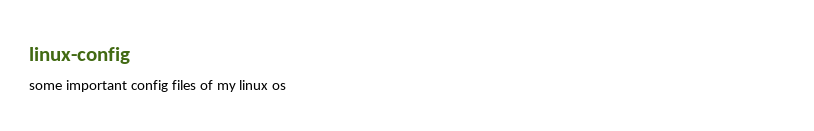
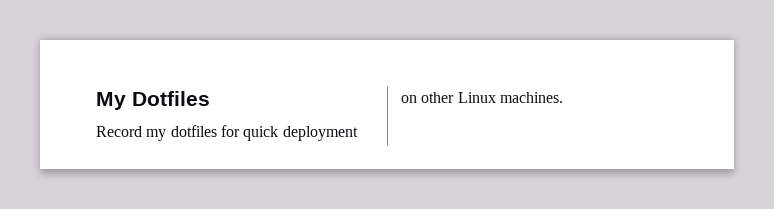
[29,47,130,64] [29,80,287,92] linux-config // some important config files of my linux os -> [96,91,210,110] [96,125,358,141] [401,92,563,103] My Dotfiles // Record my dotfiles for quick deployment on other Linux machines.

